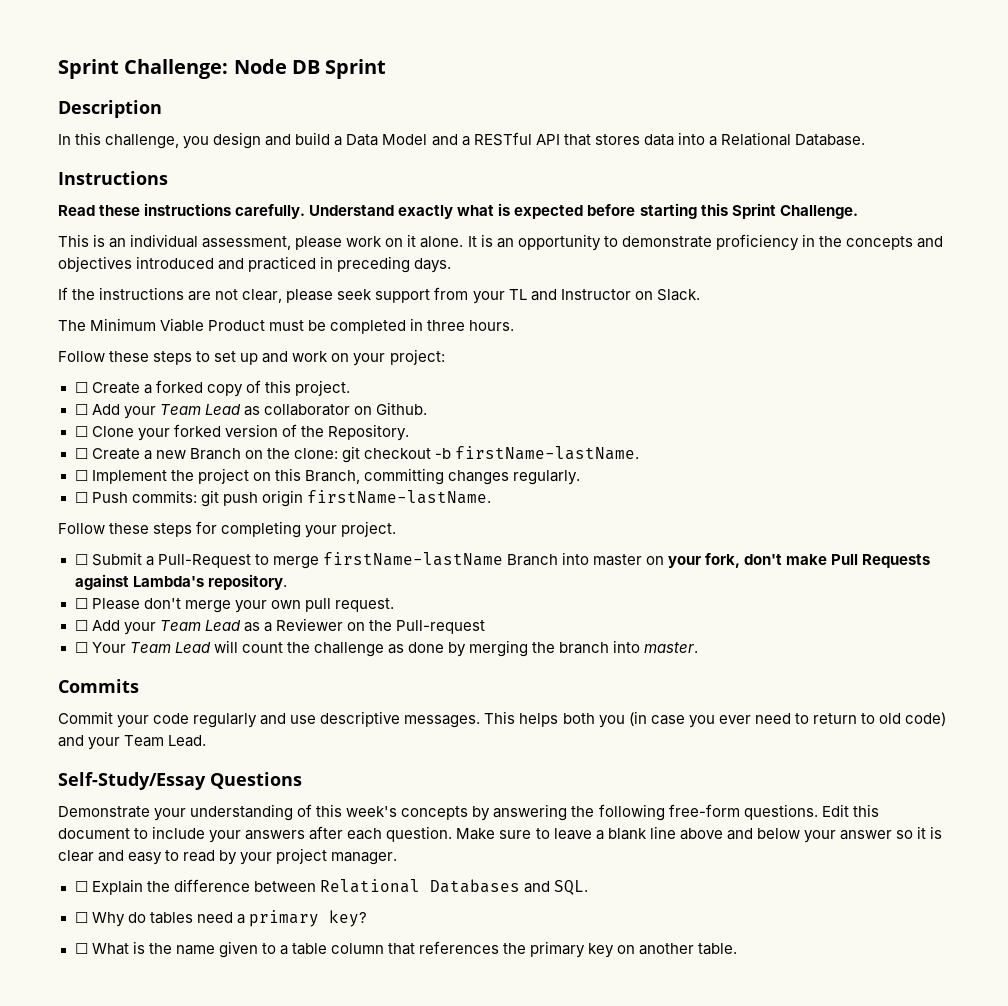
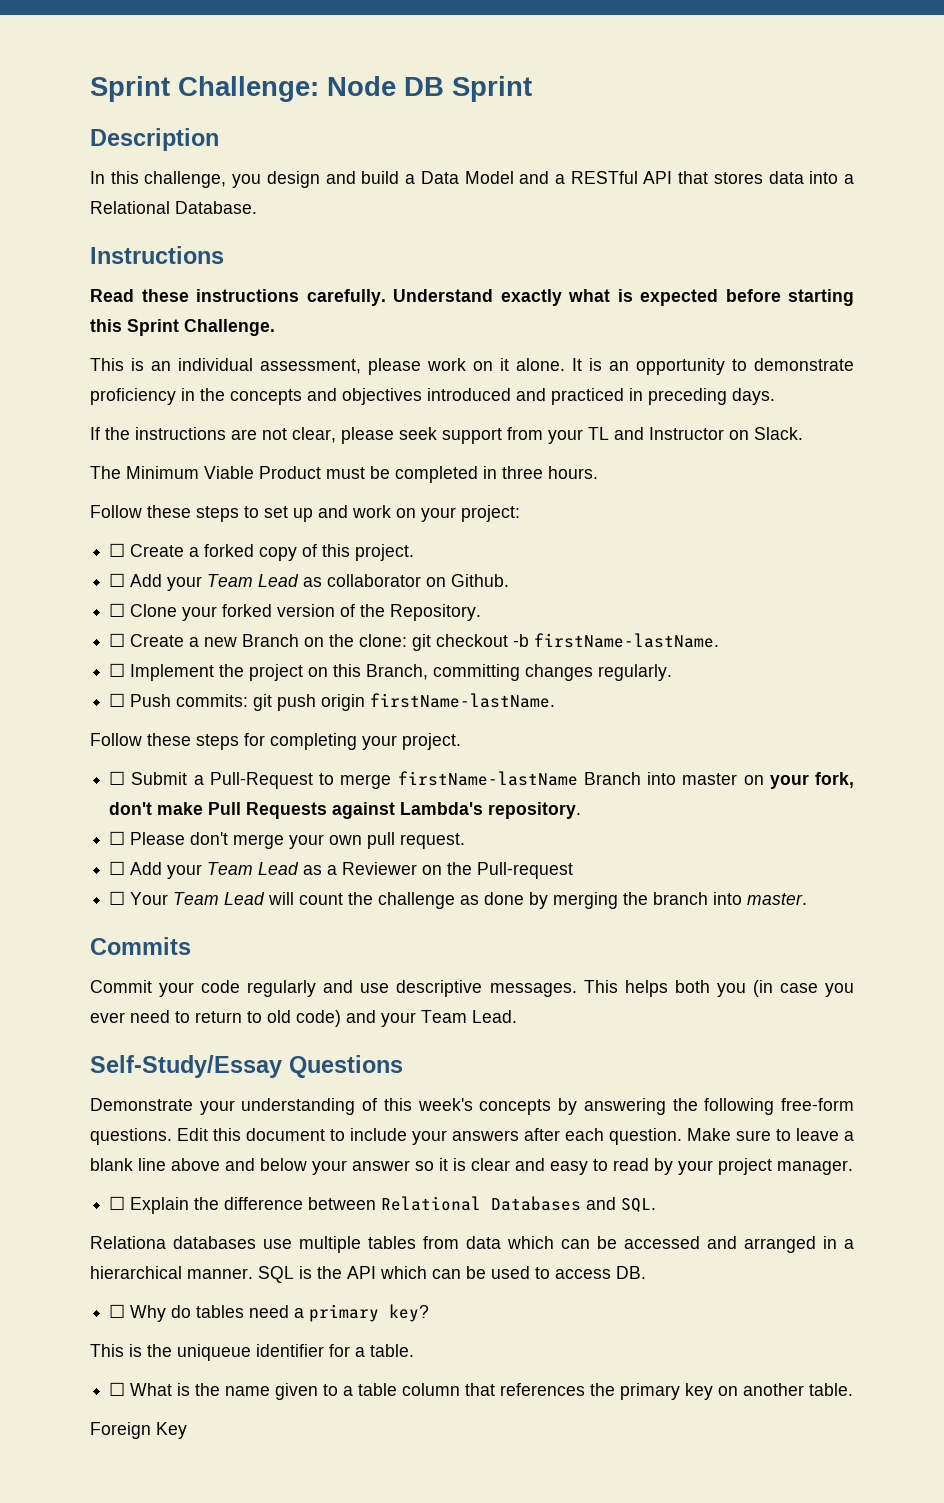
(588, 887) none -> [90,1236,854,1253] [90,1266,646,1283] // Relationa databases use multiple tables from data which can be accessed and arranged in a hierarchical manner. SQL is the API which can be used to access DB.
(367, 918) none -> [90,1344,414,1361] // This is the uniqueue identifier for a table.
(738, 949) none -> [90,1422,187,1439] // Foreign Key

